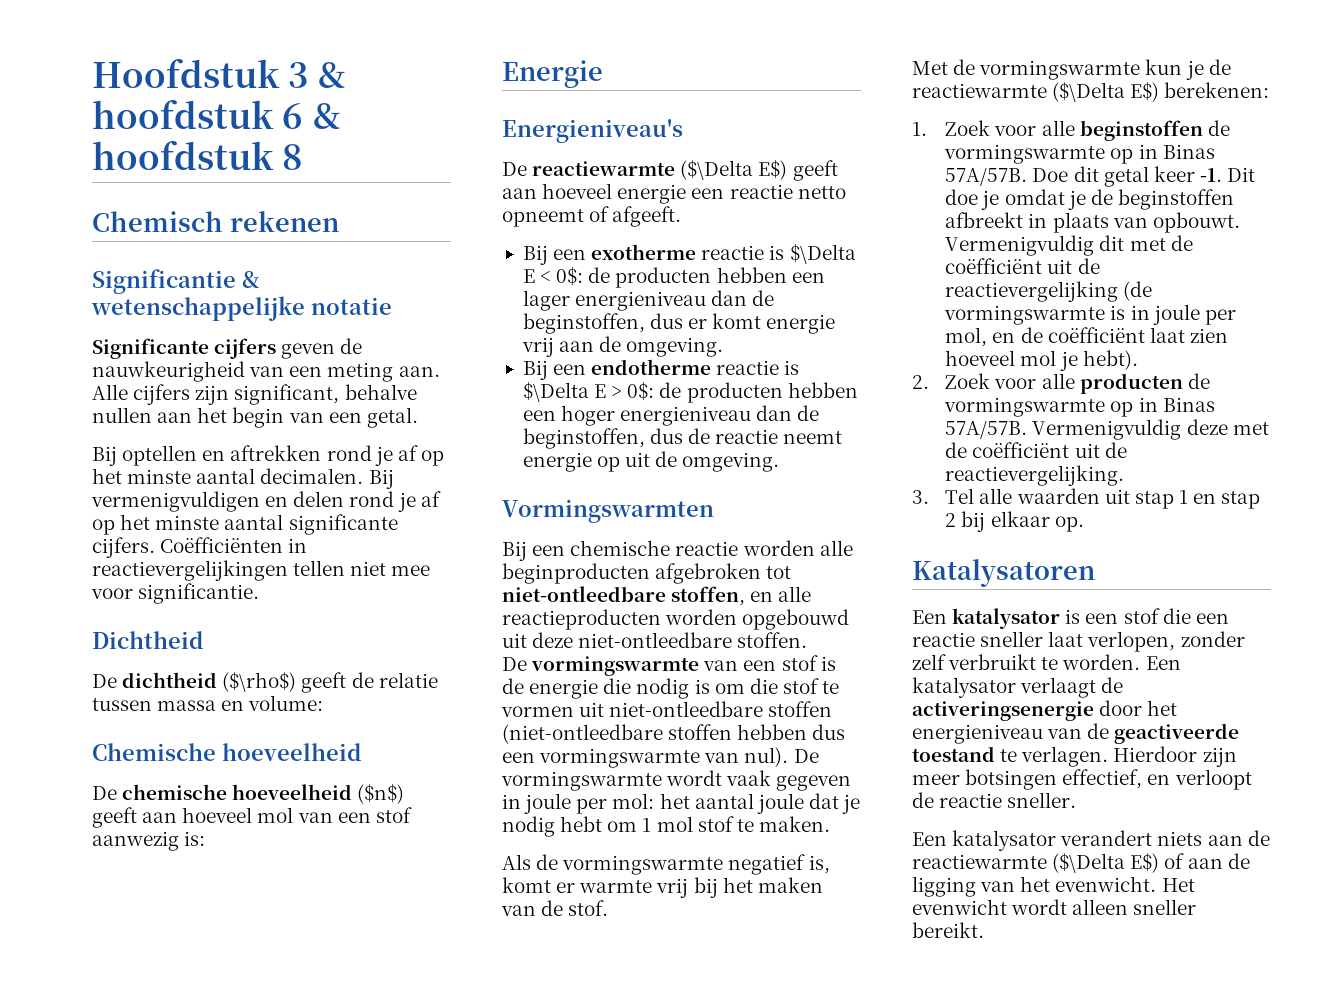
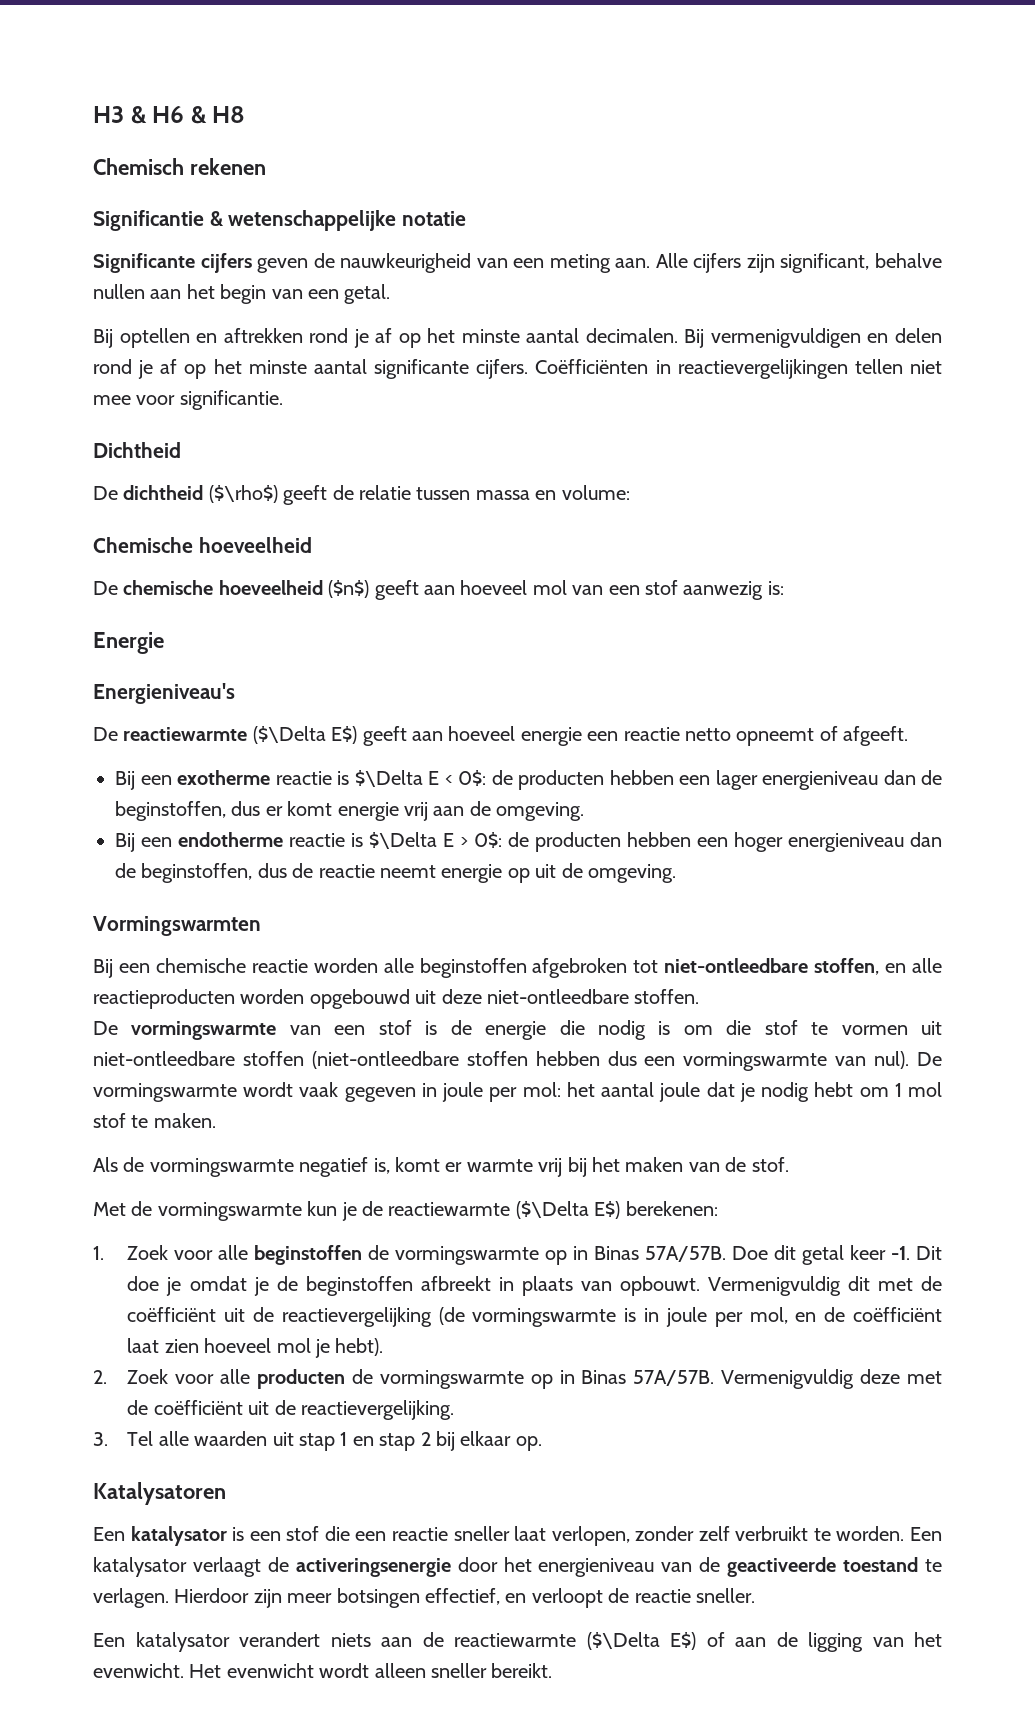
[92,59,346,88] [92,100,341,129] [92,141,304,170] Hoofdstuk 3 & hoofdstuk 6 & hoofdstuk 8 -> [93,106,246,124] H3 & H6 & H8
[502,563,650,584] beginproducten -> [419,958,527,978] beginstoffen

